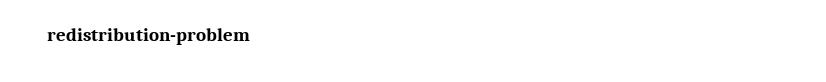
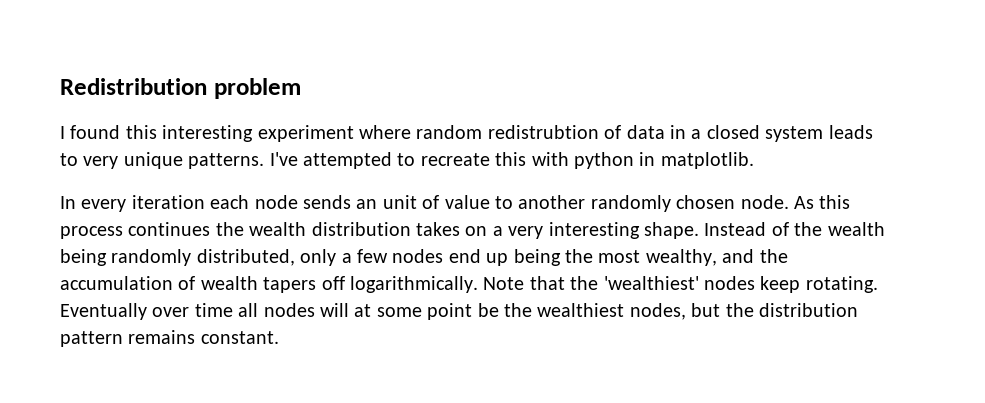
[47,28,250,45] redistribution-problem -> [60,78,301,99] [60,125,873,142] [60,152,754,169] [60,195,851,212] [60,222,885,239] [60,249,788,266] [60,276,878,293] [60,303,858,320] [60,330,279,347] Redistribution problem // I found this interesting experiment where random redistrubtion of data in a closed system leads to very unique patterns. I've attempted to recreate this with python in matplotlib. // In every iteration each node sends an unit of value to another randomly chosen node. As this process continues the wealth distribution takes on a very interesting shape. Instead of the wealth being randomly distributed, only a few nodes end up being the most wealthy, and the accumulation of wealth tapers off logarithmically. Note that the 'wealthiest' nodes keep rotating. Eventually over time all nodes will at some point be the wealthiest nodes, but the distribution pattern remains constant.

